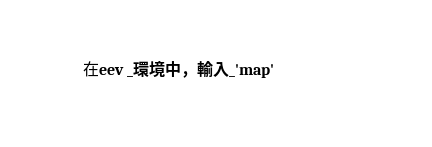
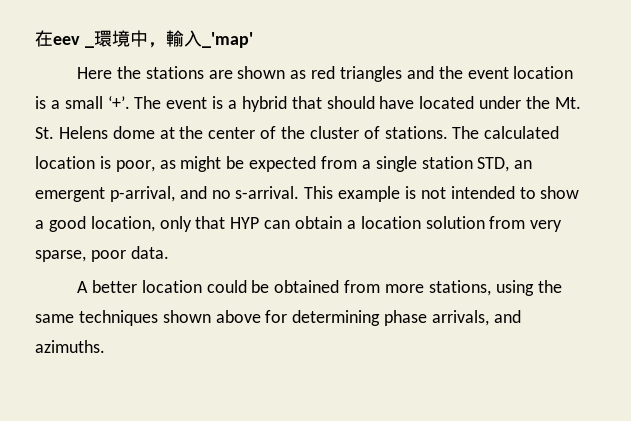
(275, 71) none -> [77,66,574,82] [35,96,581,112] [35,126,560,139] [35,156,533,172] [35,186,580,202] [35,216,563,232] [35,246,169,262] [77,280,562,296] [35,310,521,326] [35,340,105,353] // Here the stations are shown as red triangles and the event location is a small ‘+’. The event is a hybrid that should have located under the Mt. St. Helens dome at the center of the cluster of stations. The calculated location is poor, as might be expected from a single station STD, an emergent p-arrival, and no s-arrival. This example is not intended to show a good location, only that HYP can obtain a location solution from very sparse, poor data. // A better location could be obtained from more stations, using the same techniques shown above for determining phase arrivals, and azimuths.

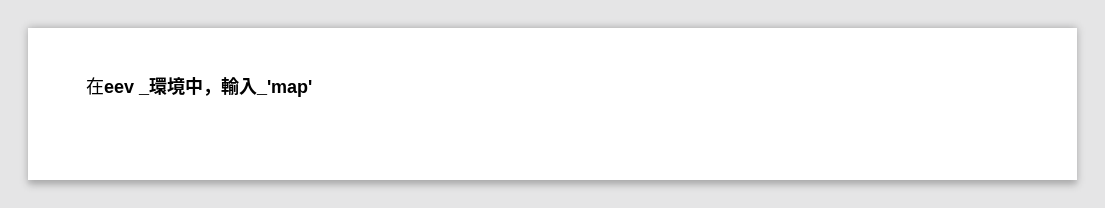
[77,66,574,82] [35,96,581,112] [35,126,560,139] [35,156,533,172] [35,186,580,202] [35,216,563,232] [35,246,169,262] [77,280,562,296] [35,310,521,326] [35,340,105,353] // Here the stations are shown as red triangles and the event location is a small ‘+’. The event is a hybrid that should have located under the Mt. St. Helens dome at the center of the cluster of stations. The calculated location is poor, as might be expected from a single station STD, an emergent p-arrival, and no s-arrival. This example is not intended to show a good location, only that HYP can obtain a location solution from very sparse, poor data. // A better location could be obtained from more stations, using the same techniques shown above for determining phase arrivals, and azimuths. -> (312, 88) none

